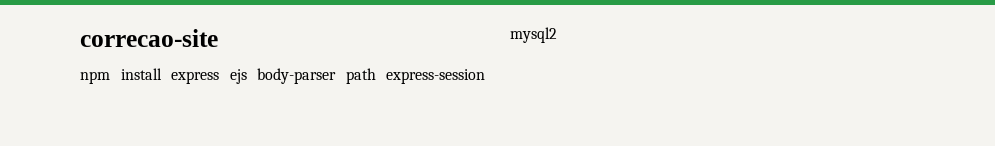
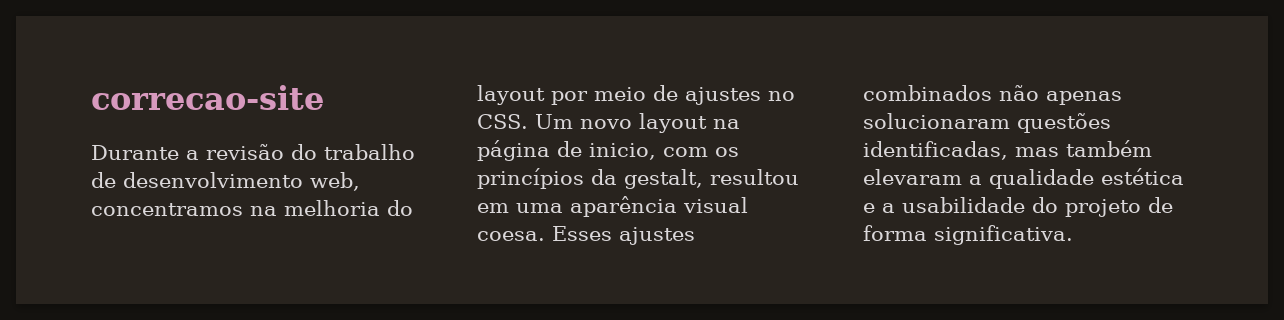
[80,68,485,84] [510,27,557,43] npm install express ejs body-parser path express-session mysql2 -> [91,144,415,160] [91,172,360,191] [91,200,413,216] [477,85,795,105] [477,113,740,133] [477,140,739,161] [477,168,799,189] [477,196,748,217] [477,226,695,245] [863,85,1122,105] [863,113,1111,133] [863,140,1152,160] [863,168,1184,189] [863,197,1173,217] [863,225,1073,245] Durante a revisão do trabalho de desenvolvimento web, concentramos na melhoria do layout por meio de ajustes no CSS. Um novo layout na página de inicio, com os princípios da gestalt, resultou em uma aparência visual coesa. Esses ajustes combinados não apenas solucionaram questões identificadas, mas também elevaram a qualidade estética e a usabilidade do projeto de forma significativa.

